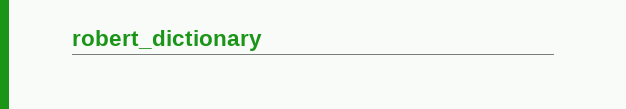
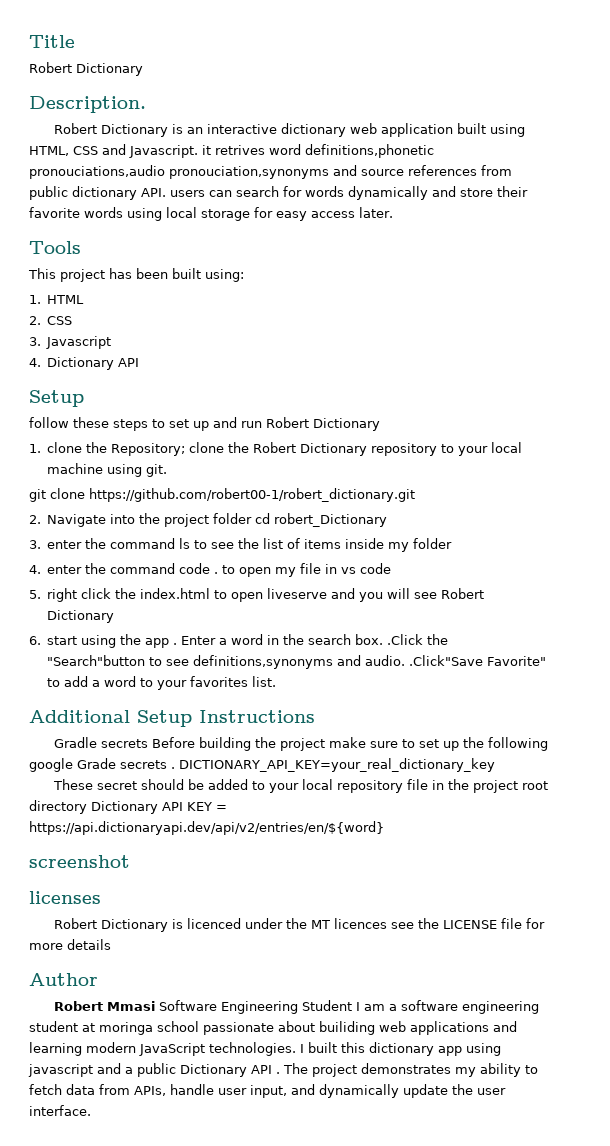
[72,30,262,51] robert_dictionary -> [29,35,75,48] [29,62,143,76] [29,96,146,113] [53,123,525,137] [29,144,434,158] [29,165,512,179] [29,186,528,200] [29,207,393,221] [29,241,81,254] [28,268,244,282] [29,295,85,304] [29,316,73,325] [29,336,112,349] [29,357,140,370] [29,390,84,407] [29,417,380,431] [29,442,523,456] [47,463,168,477] [29,488,415,502] [29,513,388,527] [29,538,453,552] [29,563,392,577] [29,588,485,602] [47,610,115,623] [29,634,449,648] [47,655,547,669] [47,676,277,690] [29,710,315,727] [53,737,548,751] [29,758,495,772] [52,779,548,793] [29,800,227,814] [29,821,384,835] [29,855,130,868] [29,891,101,904] [53,918,545,932] [29,939,111,950] [29,973,98,986] [53,1000,539,1014] [29,1021,517,1035] [29,1042,501,1056] [28,1063,538,1077] [29,1084,506,1098] [29,1105,91,1116] Title // Robert Dictionary // Description. // Robert Dictionary is an interactive dictionary web application built using HTML, CSS and Javascript. it retrives word definitions,phonetic pronouciations,audio pronouciation,synonyms and source references from public dictionary API. users can search for words dynamically and store their favorite words using local storage for easy access later. // Tools // This project has been built using: // 1. HTML // 2. CSS // 3. Javascript // 4. Dictionary API // Setup // follow these steps to set up and run Robert Dictionary // 1. clone the Repository; clone the Robert Dictionary repository to your local machine using git. // git clone https://github.com/robert00-1/robert_dictionary.git // 2. Navigate into the project folder cd robert_Dictionary // 3. enter the command ls to see the list of items inside my folder // 4. enter the command code . to open my file in vs code // 5. right click the index.html to open liveserve and you will see Robert Dictionary // 6. start using the app . Enter a word in the search box. .Click the "Search"button to see definitions,synonyms and audio. .Click"Save Favorite" to add a word to your favorites list. // Additional Setup Instructions // Gradle secrets Before building the project make sure to set up the following google Grade secrets . DICTIONARY_API_KEY=your_real_dictionary_key // These secret should be added to your local repository file in the project root directory Dictionary API KEY = https://api.dictionaryapi.dev/api/v2/entries/en/${word} // screenshot // licenses // Robert Dictionary is licenced under the MT licences see the LICENSE file for more details // Author // Robert Mmasi Software Engineering Student I am a software engineering student at moringa school passionate about builiding web applications and learning modern JavaScript technologies. I built this dictionary app using javascript and a public Dictionary API . The project demonstrates my ability to fetch data from APIs, handle user input, and dynamically update the user interface.

